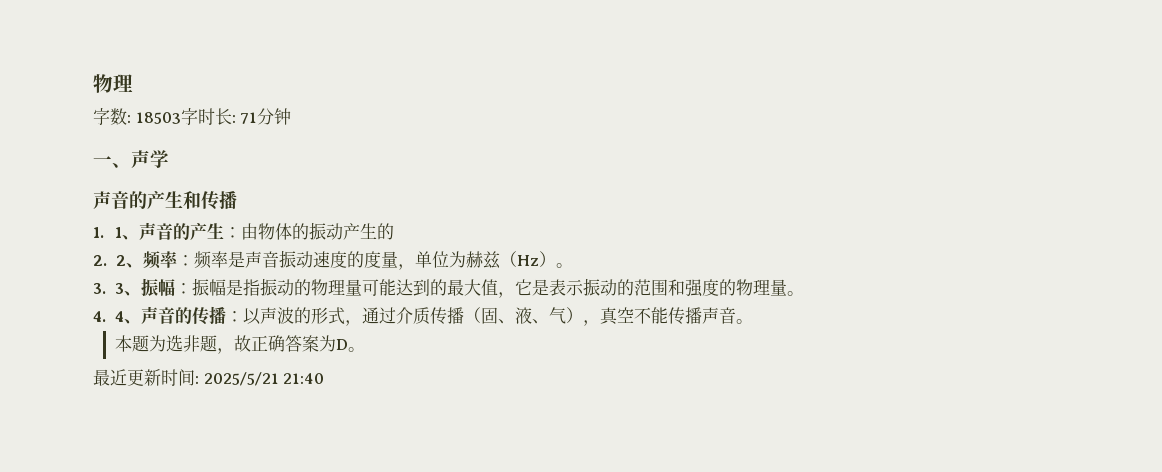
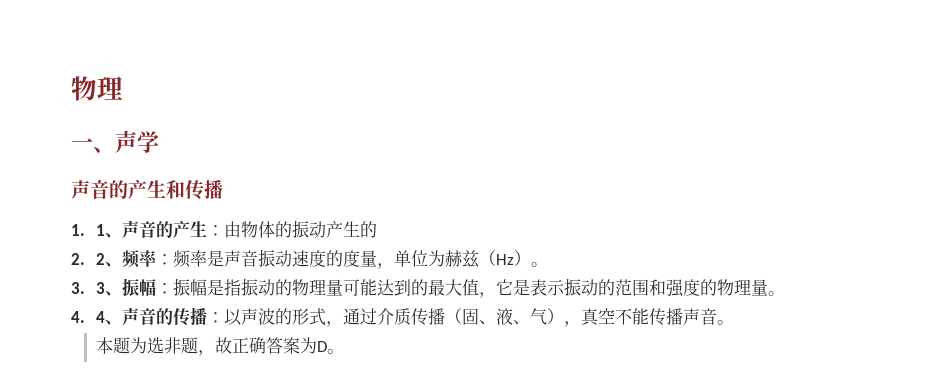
[93,74,133,93] [93,108,292,125] 物理 // 字数: 18503字时长: 71分钟 -> [71,76,123,101] 物理
[93,369,325,386] // 最近更新时间: 2025/5/21 21:40 -> (345, 351) none

